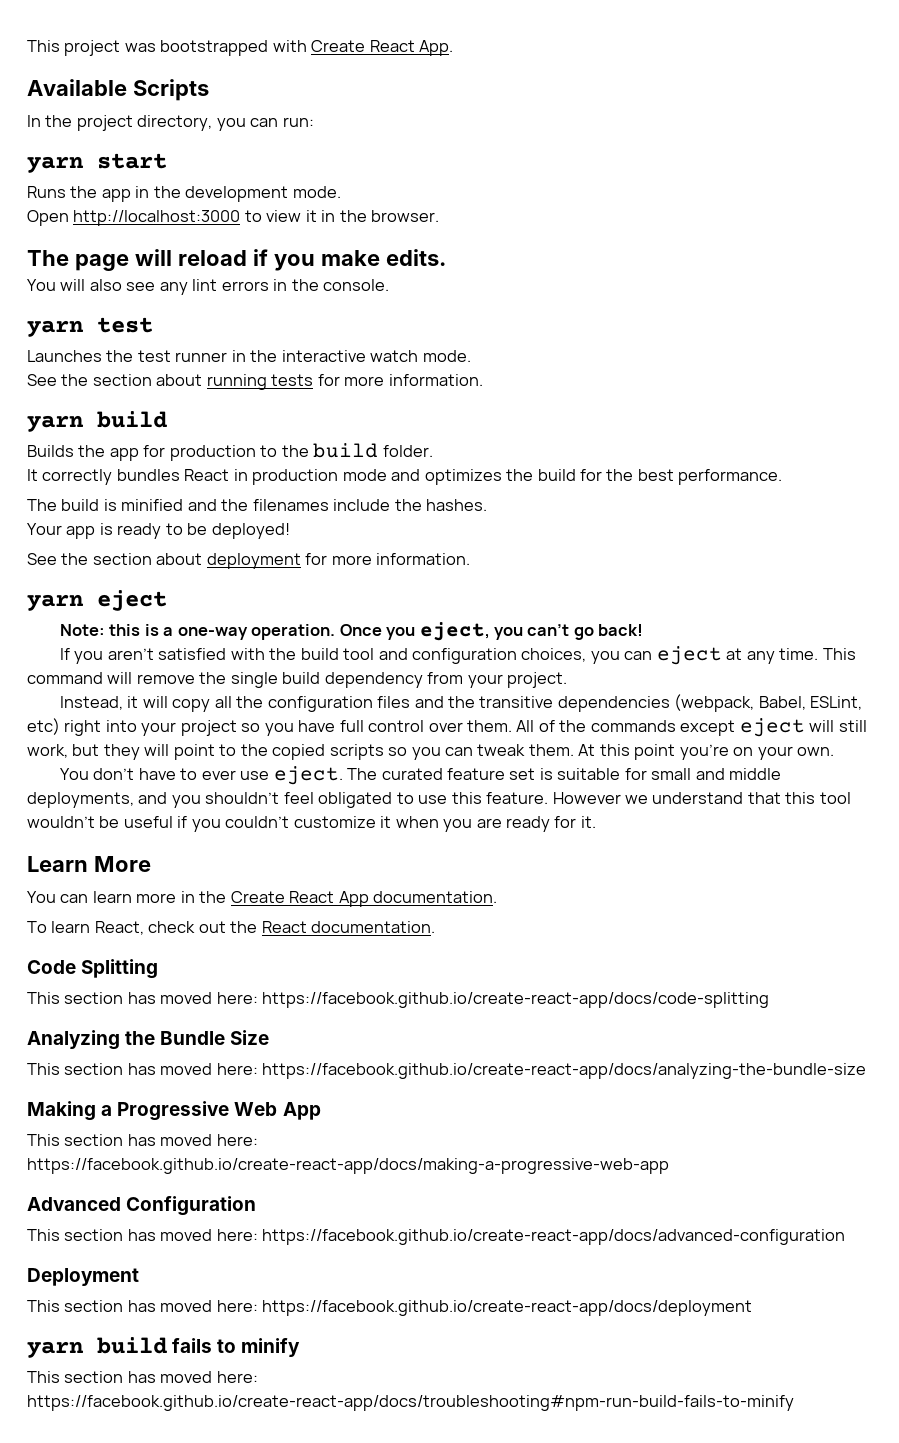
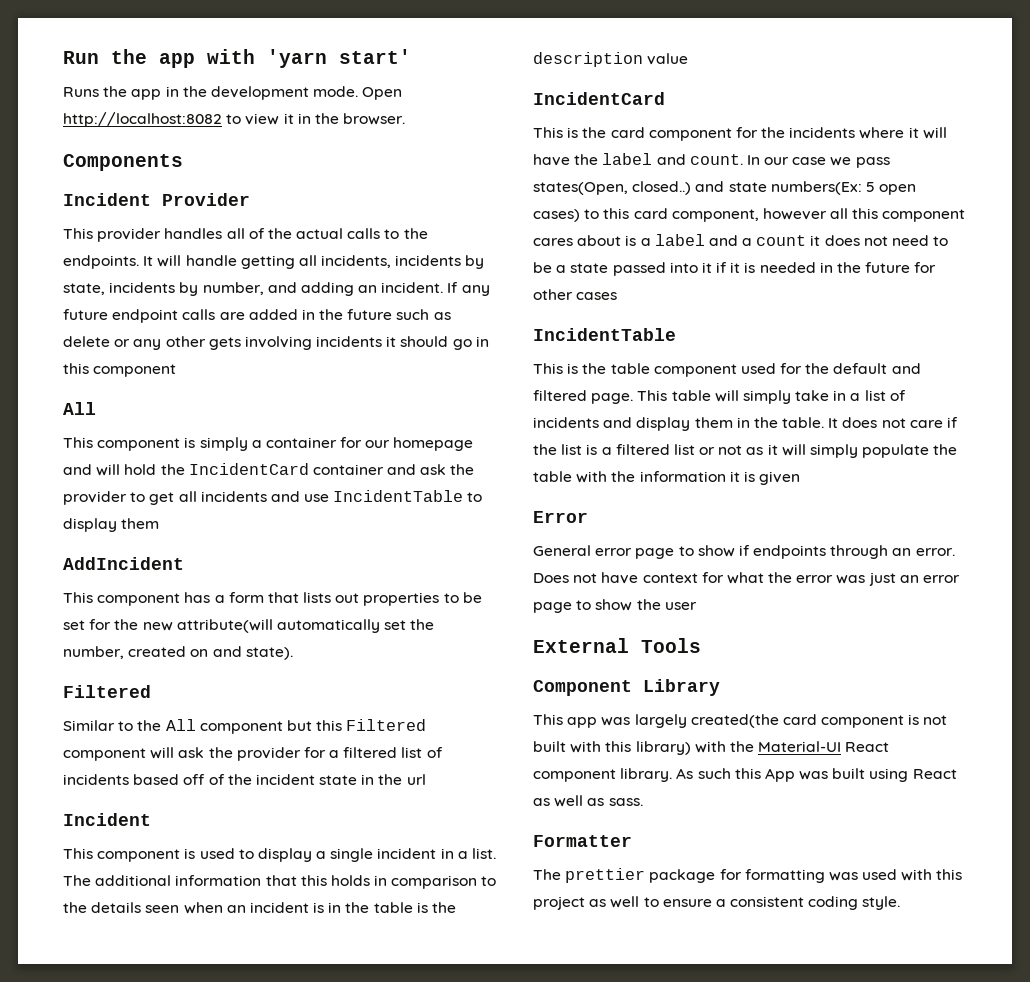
[27,40,454,56] [27,79,209,101] [27,115,314,131] [27,153,167,173] This project was bootstrapped with Create React App. // Available Scripts // In the project directory, you can run: // yarn start -> [63,49,411,68] Run the app with 'yarn start'
[27,210,241,226] // Open http://localhost:3000 -> [362,87,403,100] [63,112,222,127] Open http://localhost:8082
[27,249,446,271] [27,279,390,295] [27,317,153,337] [27,350,471,362] [27,374,483,390] [27,411,167,432] [27,443,433,461] [27,469,783,485] [27,499,488,511] [27,523,290,539] [27,553,471,569] [27,590,167,611] [59,622,644,641] [59,646,856,665] [27,672,568,688] [59,694,863,712] [27,718,867,737] [27,744,835,760] [59,766,782,785] [27,792,851,808] [27,816,596,832] [27,856,151,872] [27,891,498,907] [27,921,436,935] [27,959,159,979] [27,992,770,1008] [27,1030,270,1050] [27,1063,867,1079] [27,1101,321,1121] [27,1134,258,1146] [27,1158,669,1174] [27,1196,257,1216] [27,1229,846,1245] [27,1268,139,1286] [27,1300,753,1316] [27,1337,301,1358] [27,1371,258,1383] [27,1395,794,1411] The page will reload if you make edits. // You will also see any lint errors in the console. // yarn test // Launches the test runner in the interactive watch mode. // See the section about running tests for more information. // yarn build // Builds the app for production to the build folder. // It correctly bundles React in production mode and optimizes the build for the best performance. // The build is minified and the filenames include the hashes. // Your app is ready to be deployed! // See the section about deployment for more information. // yarn eject // Note: this is a one-way operation. Once you eject, you can’t go back! // If you aren’t satisfied with the build tool and configuration choices, you can eject at any time. This command will remove the single build dependency from your project. // Instead, it will copy all the configuration files and the transitive dependencies (webpack, Babel, ESLint, etc) right into your project so you have full control over them. All of the commands except eject will still work, but they will point to the copied scripts so you can tweak them. At this point you’re on your own. // You don’t have to ever use eject. The curated feature set is suitable for small and middle deployments, and you shouldn’t feel obligated to use this feature. However we understand that this tool wouldn’t be useful if you couldn’t customize it when you are ready for it. // Learn More // You can learn more in the Create React App documentation. // To learn React, check out the React documentation. // Code Splitting // This section has moved here: https://facebook.github.io/create-react-app/docs/code-splitting // Analyzing the Bundle Size // This section has moved here: https://facebook.github.io/create-react-app/docs/analyzing-the-bundle-size // Making a Progressive Web App // This section has moved here: https://facebook.github.io/create-react-app/docs/making-a-progressive-web-app // Advanced Configuration // This section has moved here: https://facebook.github.io/create-react-app/docs/advanced-configuration // Deployment // This section has moved here: https://facebook.github.io/create-react-app/docs/deployment // yarn build fails to minify // This section has moved here: https://facebook.github.io/create-react-app/docs/troubleshooting#npm-run-build-fails-to-minify -> [63,154,183,171] [63,193,250,206] [63,228,428,242] [63,255,485,269] [63,282,490,296] [63,309,451,323] [63,336,489,350] [63,363,177,377] [63,402,96,415] [63,437,474,451] [63,463,475,476] [63,490,483,505] [63,518,160,532] [63,557,184,570] [63,592,482,606] [63,619,435,633] [63,646,293,660] [63,685,151,698] [63,719,427,734] [63,747,443,761] [63,774,426,785] [63,813,151,826] [63,848,497,862] [63,875,497,889] [63,902,457,914] [533,52,689,67] [533,92,665,105] [533,127,947,141] [533,153,890,168] [533,181,917,195] [533,208,966,222] [533,234,949,246] [533,262,937,276] [533,289,618,300] [533,328,676,341] [533,363,921,377] [533,390,906,404] [533,417,959,431] [533,444,958,458] [533,471,801,485] [533,511,588,523] [533,545,955,559] [533,572,961,586] [533,599,697,613] [533,638,701,653] [533,679,720,696] [533,714,948,728] [533,741,890,755] [533,768,957,782] [533,795,643,807] [533,835,632,847] [533,868,963,883] [533,896,901,910] Components // Incident Provider // This provider handles all of the actual calls to the endpoints. It will handle getting all incidents, incidents by state, incidents by number, and adding an incident. If any future endpoint calls are added in the future such as delete or any other gets involving incidents it should go in this component // All // This component is simply a container for our homepage and will hold the IncidentCard container and ask the provider to get all incidents and use IncidentTable to display them // AddIncident // This component has a form that lists out properties to be set for the new attribute(will automatically set the number, created on and state). // Filtered // Similar to the All component but this Filtered component will ask the provider for a filtered list of incidents based off of the incident state in the url // Incident // This component is used to display a single incident in a list. The additional information that this holds in comparison to the details seen when an incident is in the table is the description value // IncidentCard // This is the card component for the incidents where it will have the label and count. In our case we pass states(Open, closed..) and state numbers(Ex: 5 open cases) to this card component, however all this component cares about is a label and a count it does not need to be a state passed into it if it is needed in the future for other cases // IncidentTable // This is the table component used for the default and filtered page. This table will simply take in a list of incidents and display them in the table. It does not care if the list is a filtered list or not as it will simply populate the table with the information it is given // Error // General error page to show if endpoints through an error. Does not have context for what the error was just an error page to show the user // External Tools // Component Library // This app was largely created(the card component is not built with this library) with the Material-UI React component library. As such this App was built using React as well as sass. // Formatter // The prettier package for formatting was used with this project as well to ensure a consistent coding style.

